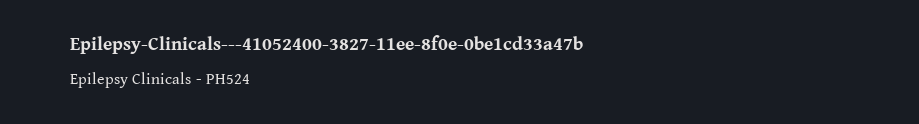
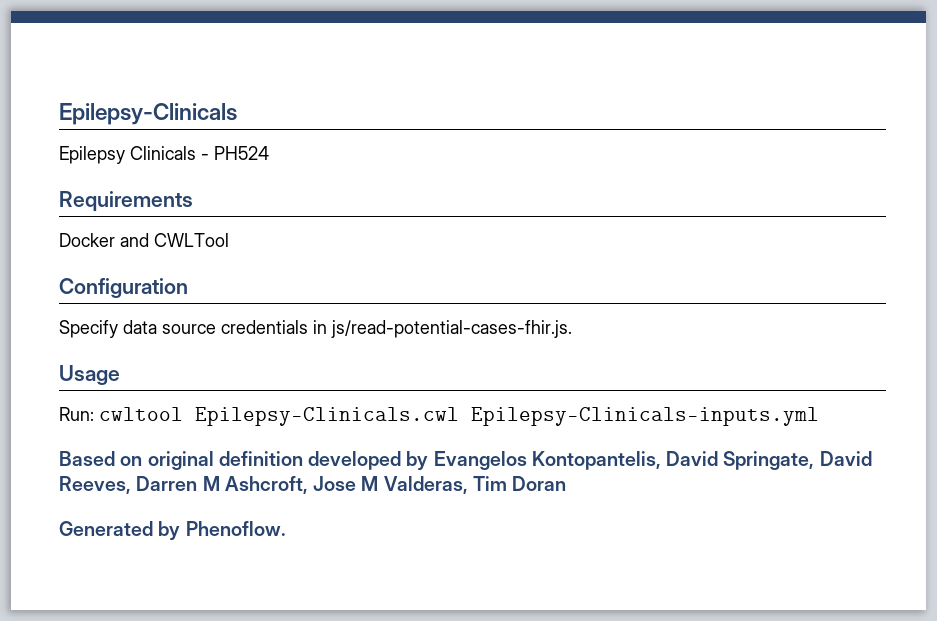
[70,35,583,54] Epilepsy-Clinicals---41052400-3827-11ee-8f0e-0be1cd33a47b -> [59,103,237,125] Epilepsy-Clinicals
(250, 79) none -> [59,191,193,212] [59,233,229,247] [59,278,188,298] [59,320,572,338] [59,365,120,385] [59,407,819,426] [59,451,872,470] [59,476,567,494] [59,521,286,540] // Requirements // Docker and CWLTool // Configuration // Specify data source credentials in js/read-potential-cases-fhir.js. // Usage // Run: cwltool Epilepsy-Clinicals.cwl Epilepsy-Clinicals-inputs.yml // Based on original definition developed by Evangelos Kontopantelis, David Springate, David Reeves, Darren M Ashcroft, Jose M Valderas, Tim Doran // Generated by Phenoflow.

